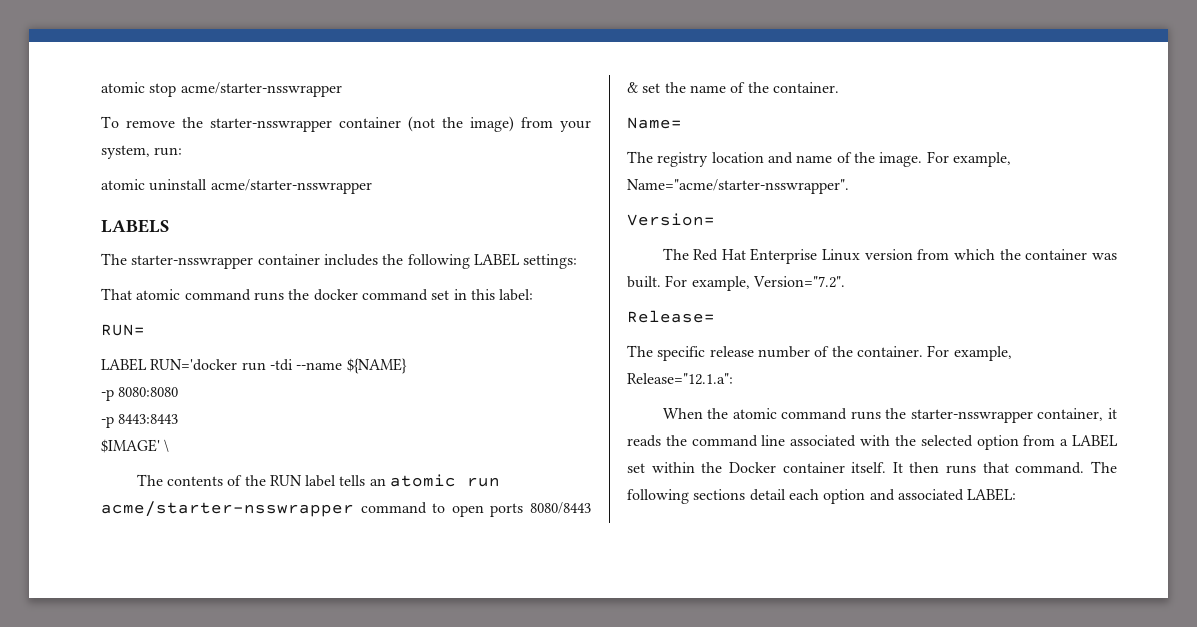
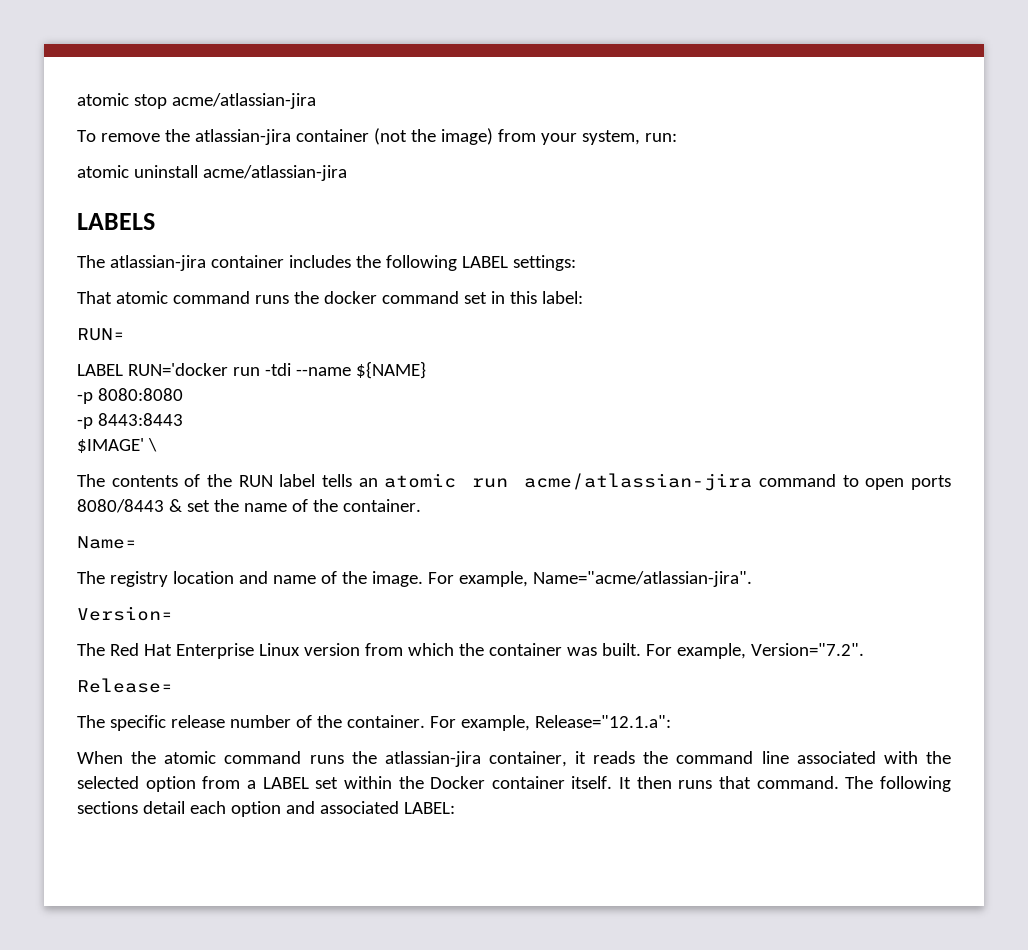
[180,82,342,97] acme/starter-nsswrapper -> [171,93,316,109] acme/atlassian-jira
[210,118,332,132] starter-nsswrapper -> [194,129,291,145] atlassian-jira
[210,179,372,194] acme/starter-nsswrapper -> [202,165,347,181] acme/atlassian-jira
[131,255,254,269] starter-nsswrapper -> [109,255,206,271] atlassian-jira
[101,501,354,517] acme/starter-nsswrapper -> [524,473,753,491] acme/atlassian-jira
[627,179,849,194] Name="acme/starter-nsswrapper". -> [532,571,752,587] Name="acme/atlassian-jira".
[910,409,1033,423] starter-nsswrapper -> [384,751,481,767] atlassian-jira

